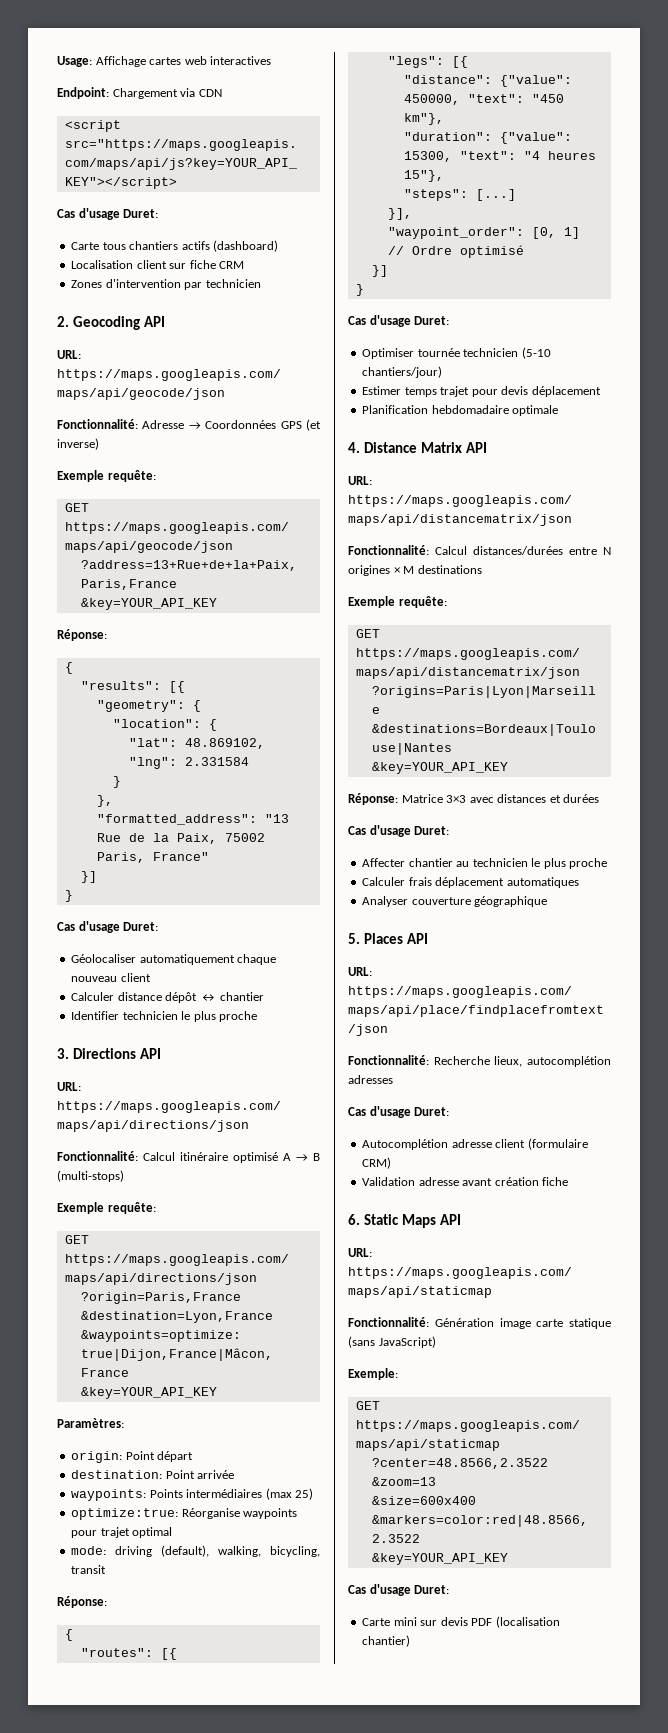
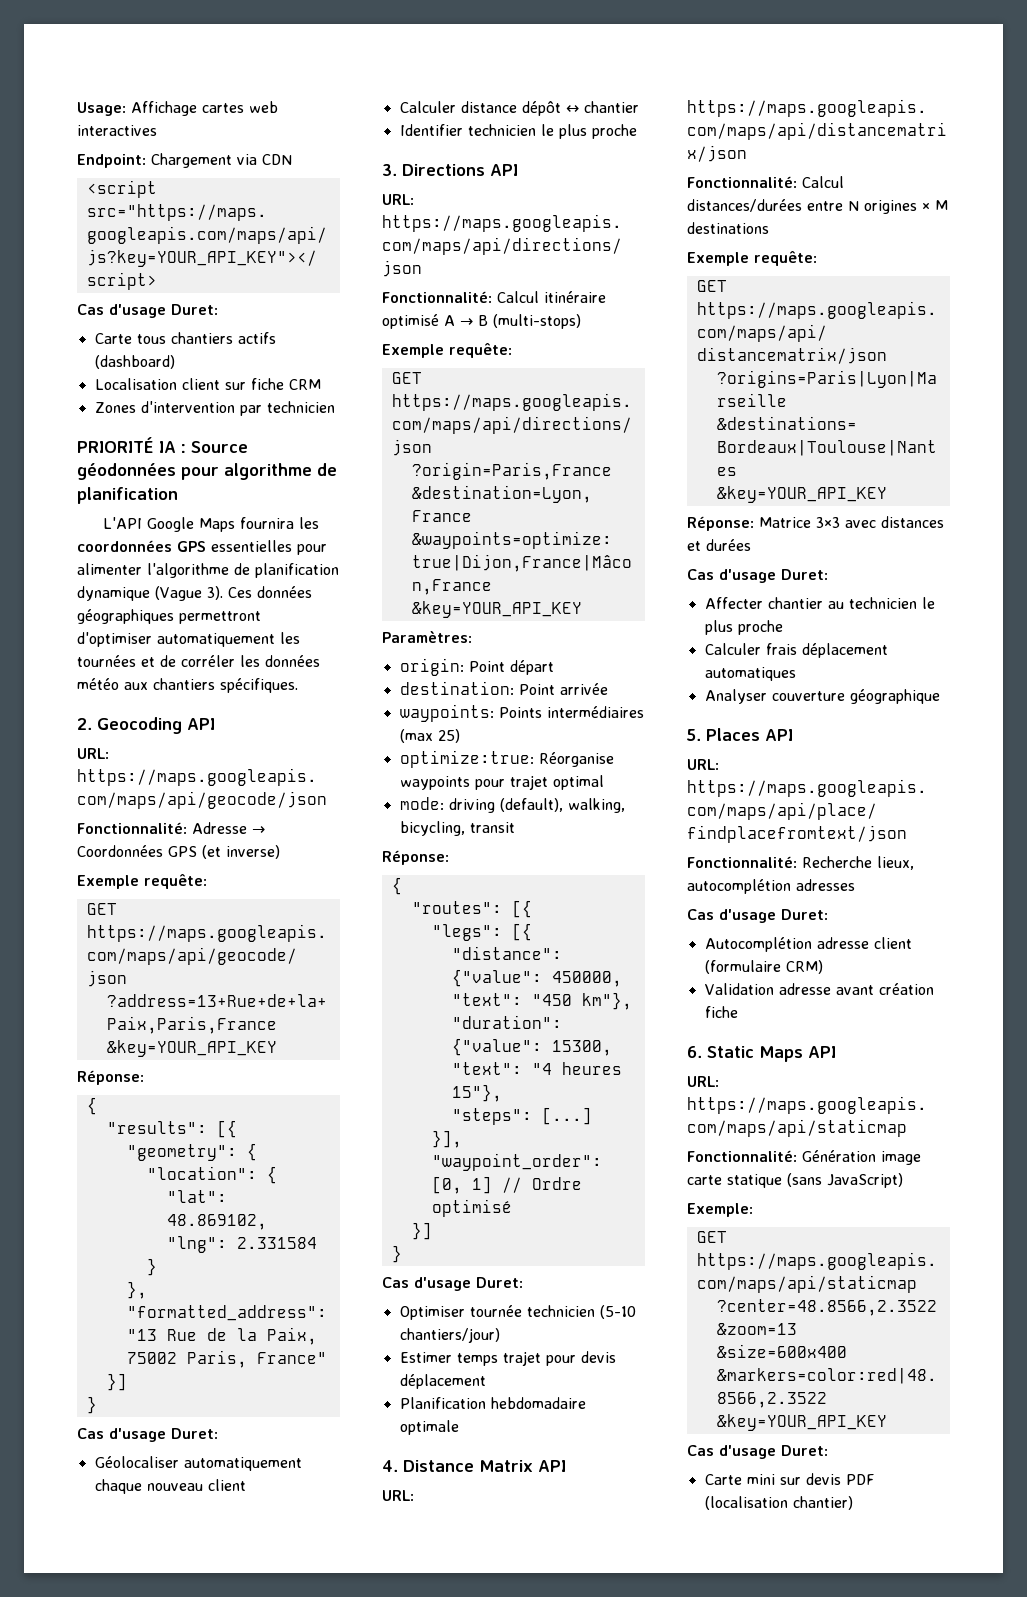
(261, 283) none -> [77,437,248,453] [77,463,337,480] [77,487,178,504] [102,517,319,532] [77,540,327,555] [77,563,339,578] [77,586,312,601] [77,609,261,624] [77,632,300,647] [77,655,320,667] [77,678,298,693] // PRIORITÉ IA : Source géodonnées pour algorithme de planification // L'API Google Maps fournira les coordonnées GPS essentielles pour alimenter l'algorithme de planification dynamique (Vague 3). Ces données géographiques permettront d'optimiser automatiquement les tournées et de corréler les données météo aux chantiers spécifiques.

